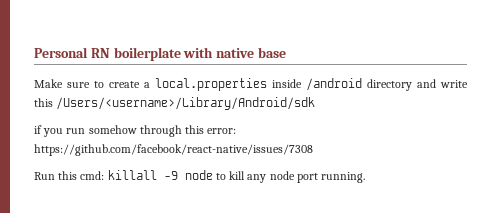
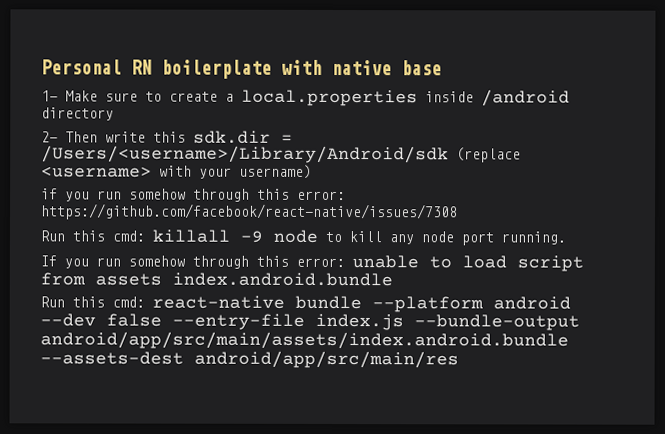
(286, 52) none -> [41,90,58,102] 1-
[417,79,468,88] [34,97,316,110] and write this /Users/<username>/Library/Android/sdk -> [41,130,293,144] [41,145,521,164] [41,164,312,179] // 2- Then write this sdk.dir = /Users/<username>/Library/Android/sdk (replace <username> with your username)
(366, 177) none -> [40,255,584,272] [40,272,393,287] [40,295,571,313] [40,313,580,331] [40,331,569,350] [40,350,459,369] // If you run somehow through this error: unable to load script from assets index.android.bundle // Run this cmd: react-native bundle --platform android --dev false --entry-file index.js --bundle-output android/app/src/main/assets/index.android.bundle --assets-dest android/app/src/main/res

